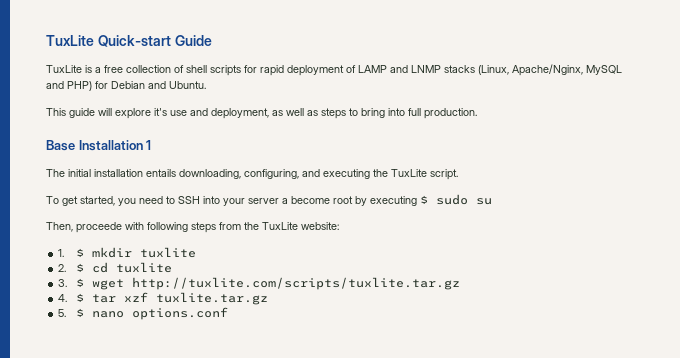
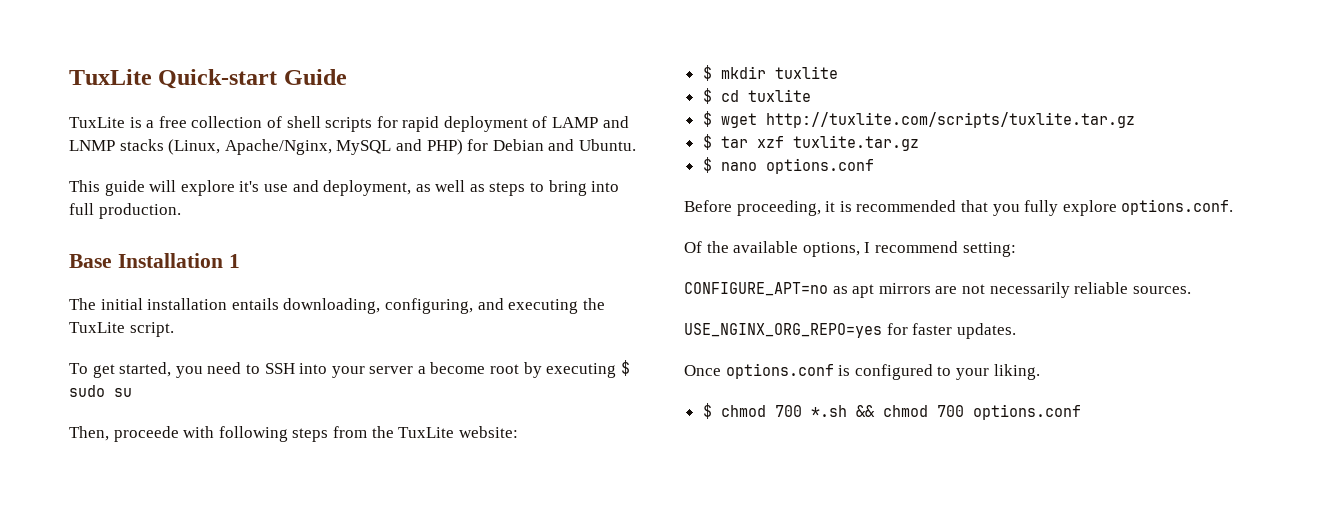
[58,249,65,257] 1. -> (518, 432) none
[58,264,67,272] 2. -> (838, 72) none
[58,279,68,287] 3. -> (811, 95) none
[58,294,68,302] 4. -> (1135, 120) none
[58,309,67,317] 5. -> (919, 143) none
(229, 313) none -> [684,199,1234,216] [684,241,1016,257] [684,282,1191,298] [684,323,1016,339] [684,363,1040,380] [702,403,1081,420] // Before proceeding, it is recommended that you fully explore options.conf. // Of the available options, I recommend setting: // CONFIGURE_APT=no as apt mirrors are not necessarily reliable sources. // USE_NGINX_ORG_REPO=yes for faster updates. // Once options.conf is configured to your liking. // $ chmod 700 *.sh && chmod 700 options.conf

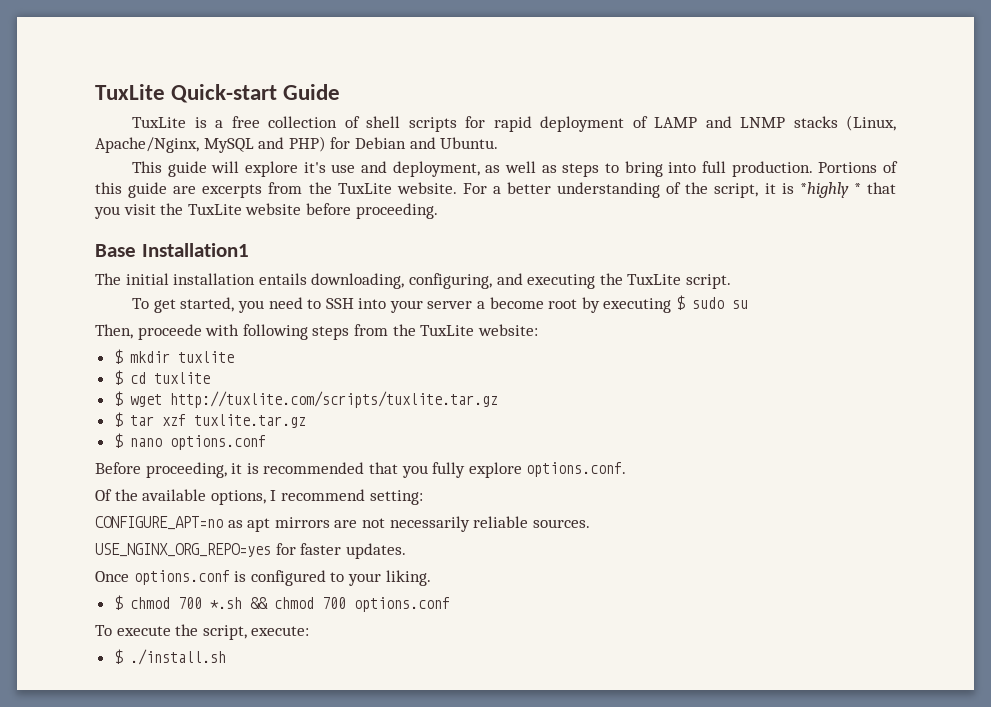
(181, 211) none -> [818,161,898,173] [95,182,896,198] [94,203,438,219] Portions of this guide are excerpts from the TuxLite website. For a better understanding of the script, it is *highly * that you visit the TuxLite website before proceeding.
[117,253,240,268] Installation 1 -> [141,243,249,257] Installation1
(1081, 412) none -> [95,624,310,640] [113,649,226,665] // To execute the script, execute: // $ ./install.sh

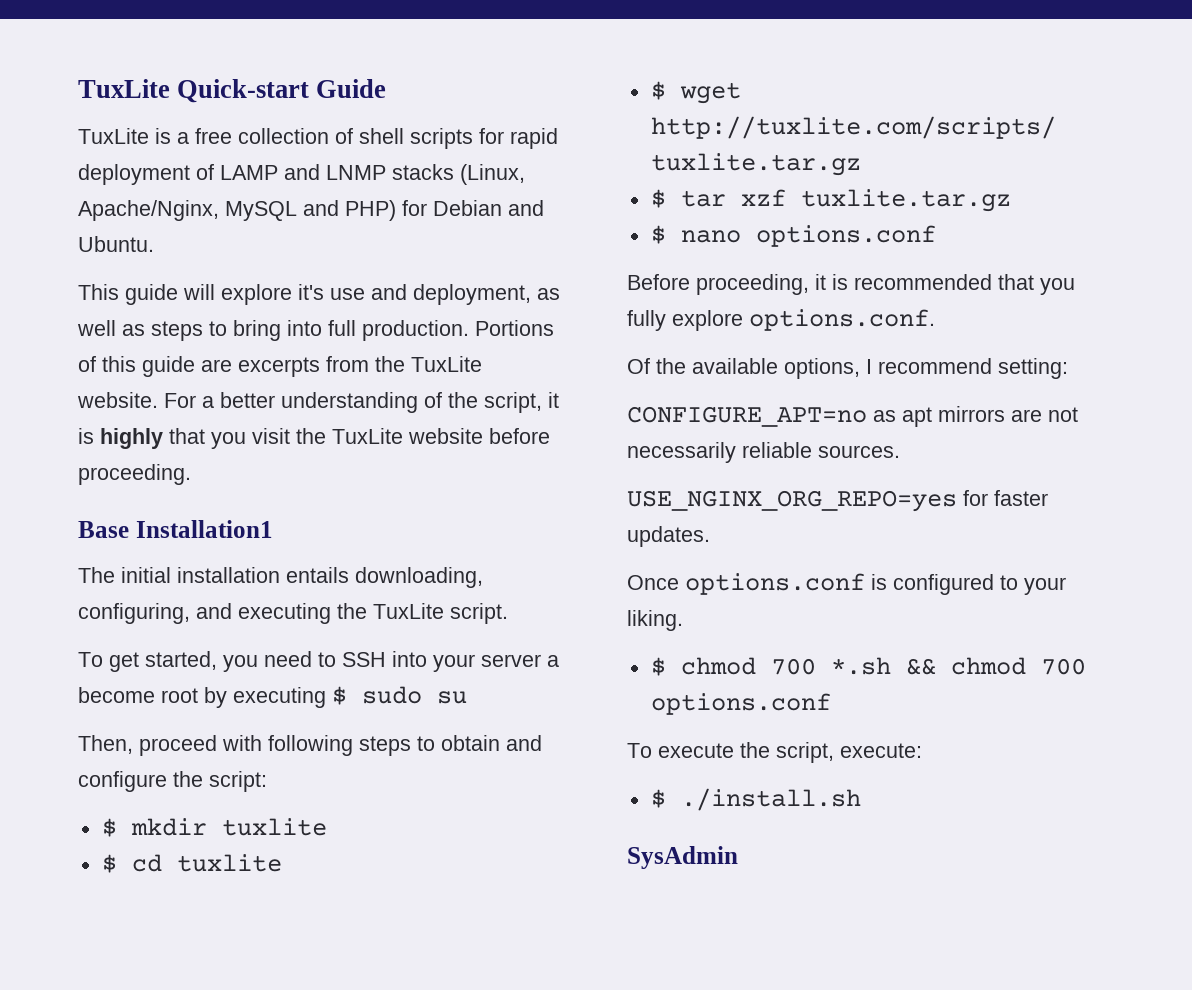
[799,182,861,198] *highly * -> [100,428,163,449] highly
[137,324,202,340] proceede -> [139,735,217,756] proceed
[353,324,538,336] from the TuxLite website: -> [417,735,542,751] [78,771,267,792] to obtain and configure the script:
(226, 657) none -> [627,846,738,869] // SysAdmin

